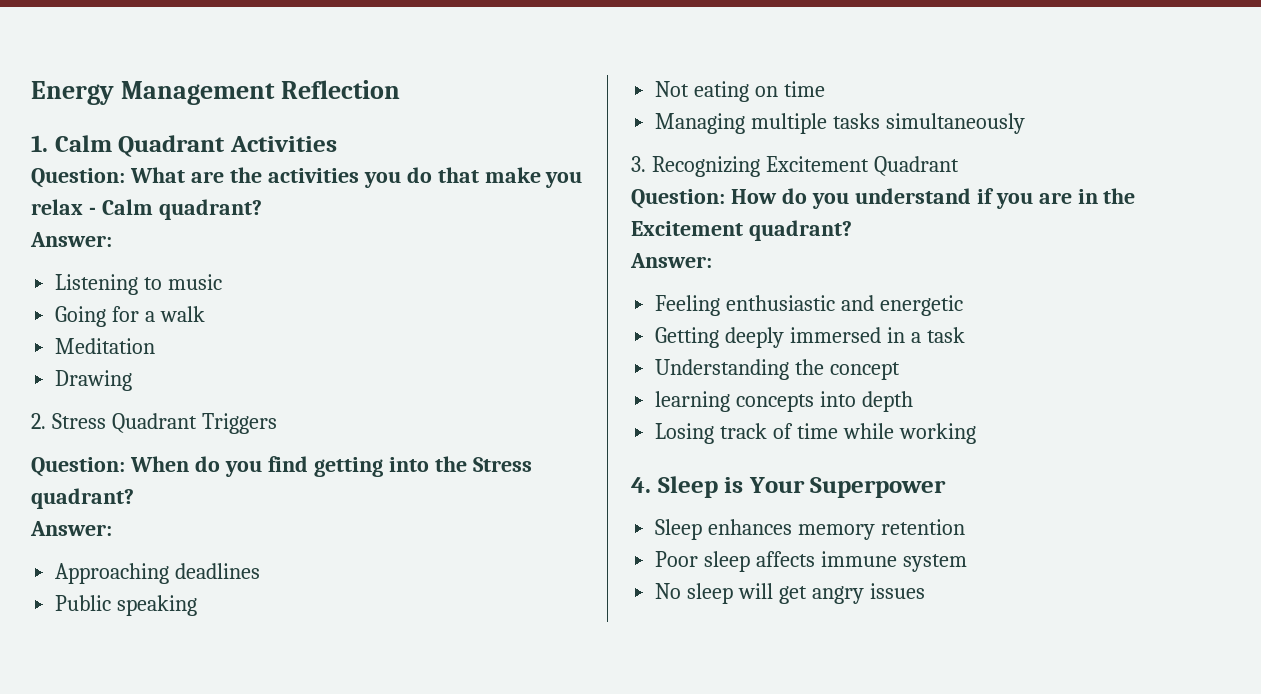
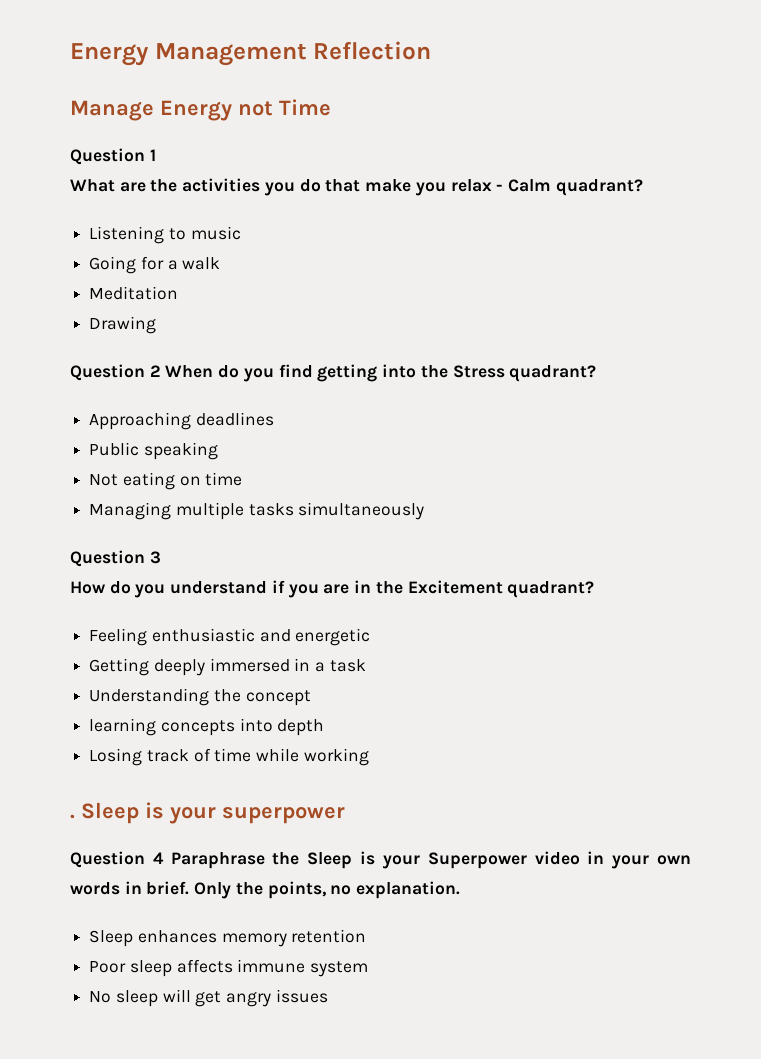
[31,135,337,157] [31,168,125,188] 1. Calm Quadrant Activities // Question: -> [70,99,331,121] [70,148,156,165] Manage Energy not Time // Question 1 //
[30,232,112,247] // Answer: -> (643, 187) none
[31,413,277,434] [31,457,125,477] 2. Stress Quadrant Triggers // Question: -> [70,364,161,381] Question 2
[30,521,112,536] // Answer: -> (597, 373) none
[631,156,959,177] [631,189,725,209] 3. Recognizing Excitement Quadrant // Question: -> [70,550,161,567] Question 3 //
[630,253,712,268] // Answer: -> (595, 589) none
[631,476,947,498] 4. Sleep is Your Superpower -> [70,802,345,824] [70,851,692,869] [70,881,461,899] . Sleep is your superpower // Question 4 Paraphrase the Sleep is your Superpower video in your own words in brief. Only the points, no explanation.

